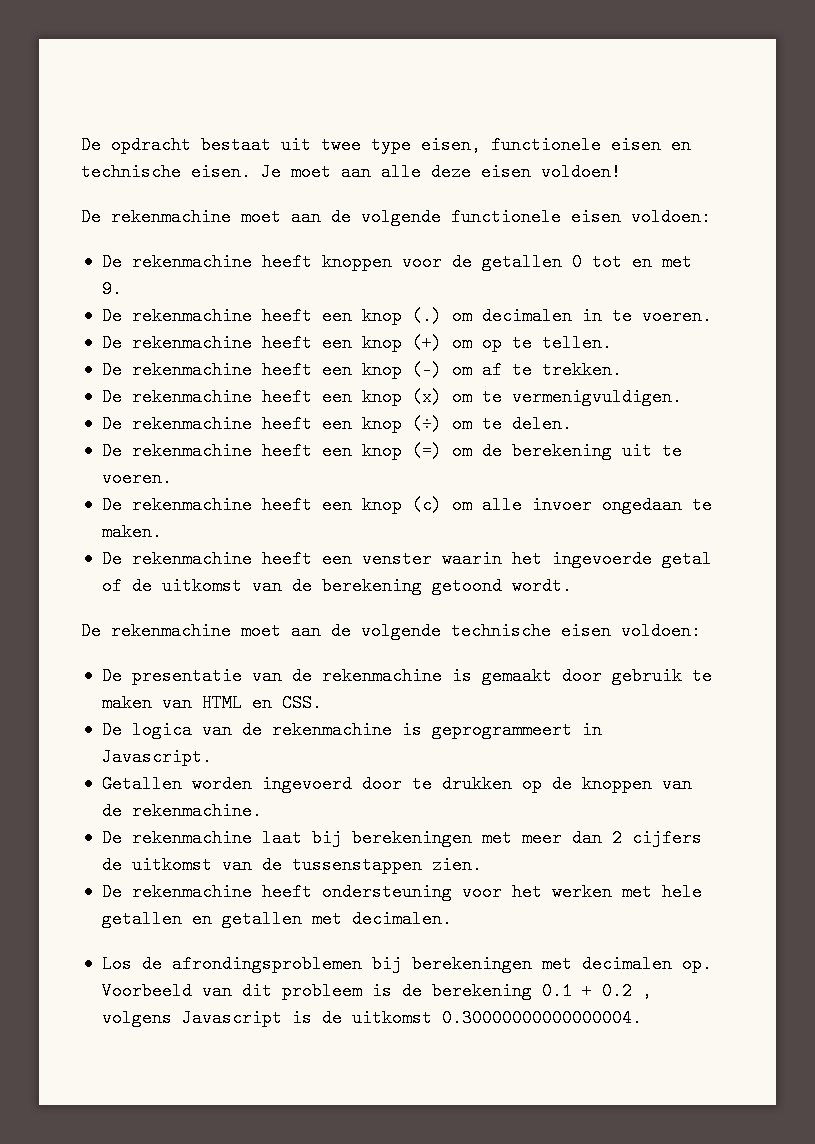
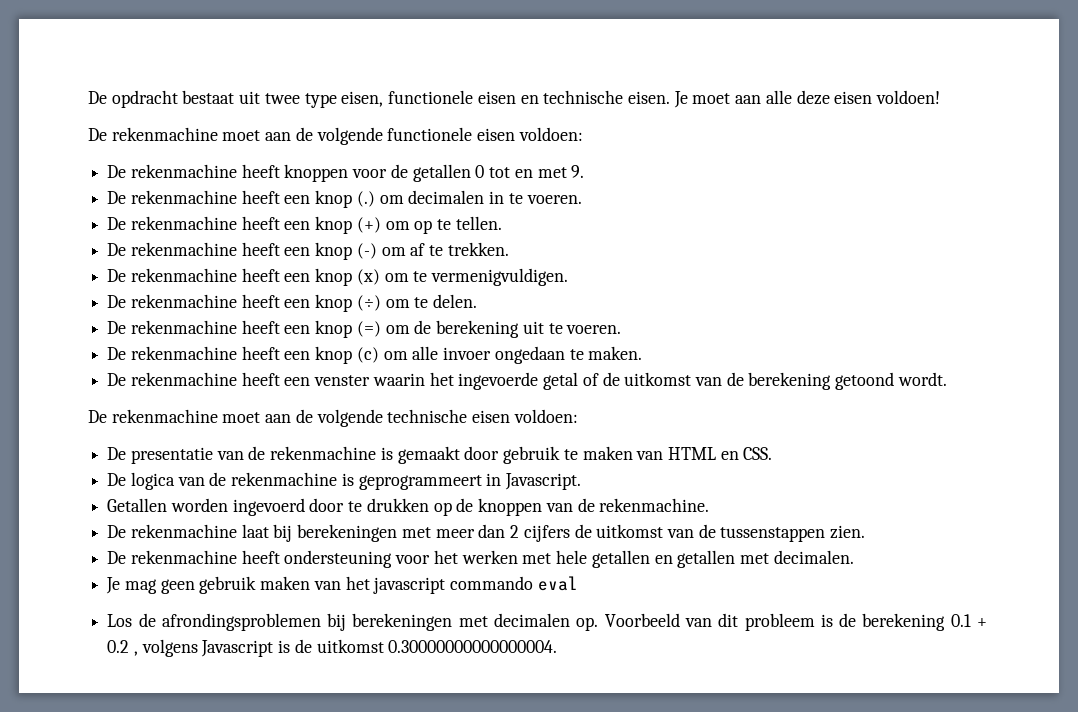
(452, 919) none -> [106,576,578,594] // Je mag geen gebruik maken van het javascript commando eval

